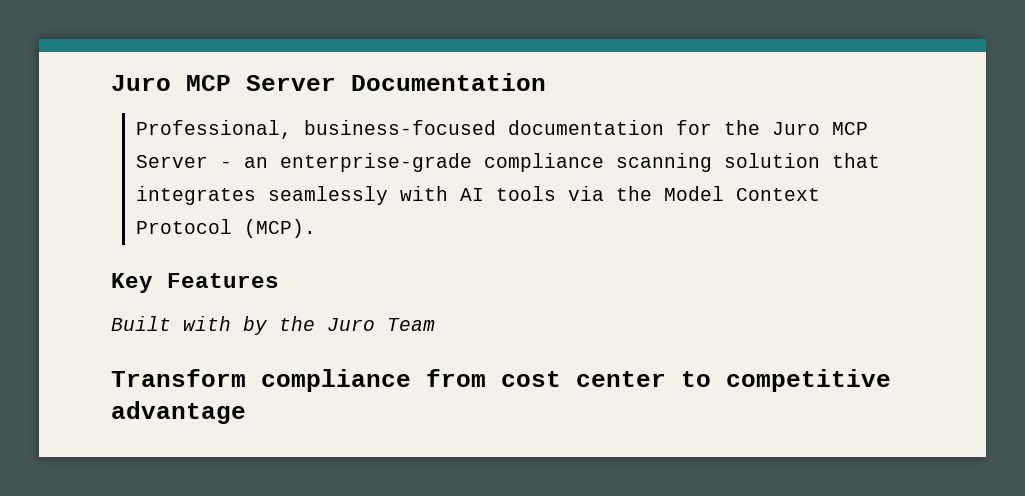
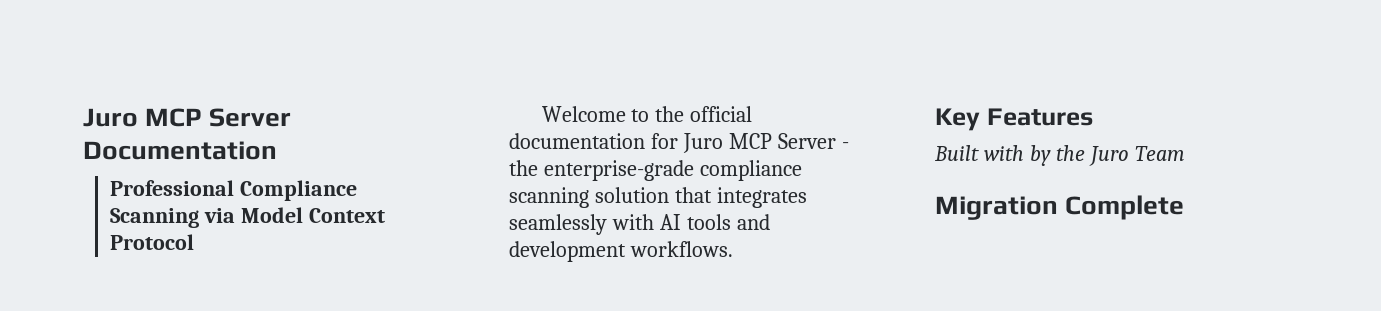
[135,120,496,139] Professional, business-focused -> [110,180,358,201] [110,207,386,228] [110,234,195,250] [541,106,753,122] Professional Compliance Scanning via Model Context Protocol // Welcome to the official
[723,120,760,135] the -> (678, 141) none
[243,157,268,168] an -> [509,160,538,176] the
[567,186,820,201] [135,219,316,238] via the Model Context Protocol (MCP). -> [736,214,770,230] [509,241,733,262] and development workflows.
[111,369,891,392] [111,401,246,424] Transform compliance from cost center to competitive advantage -> [935,195,1185,220] Migration Complete

